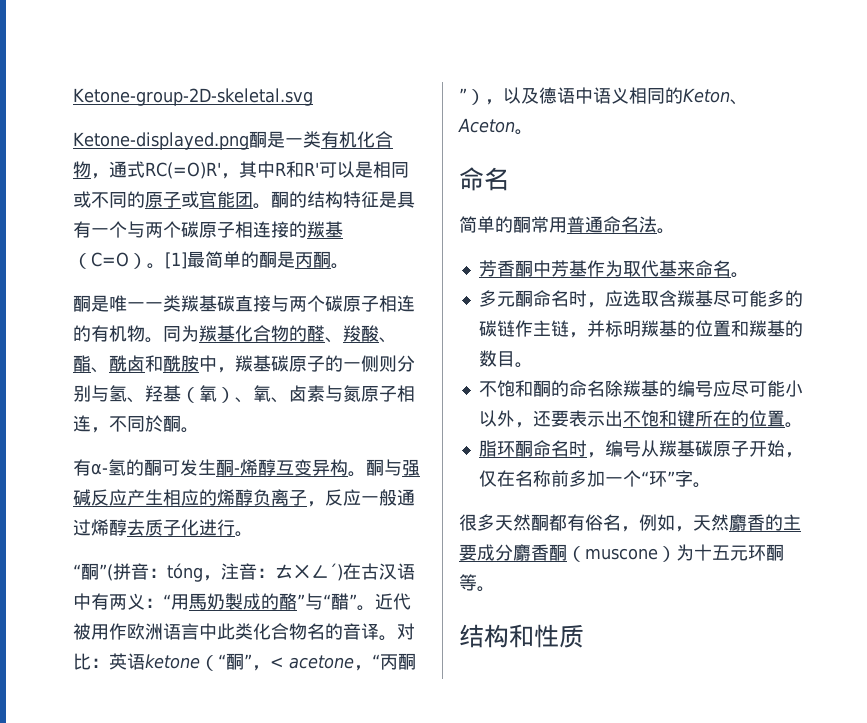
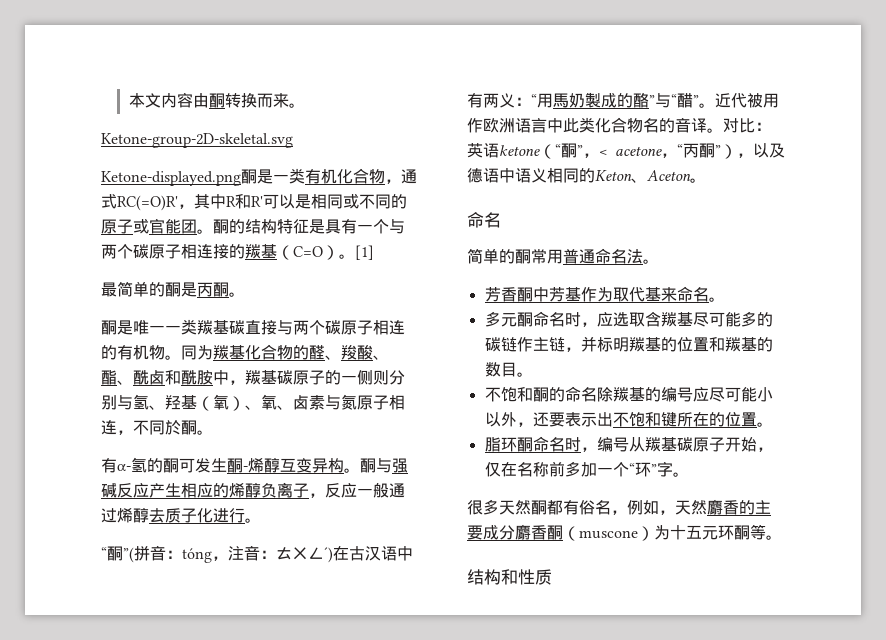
(73, 97) none -> [128,92,305,108] 本文内容由酮转换而来。 //
(187, 260) none -> (374, 252) //

